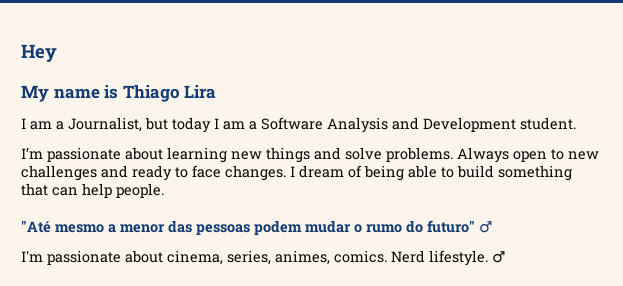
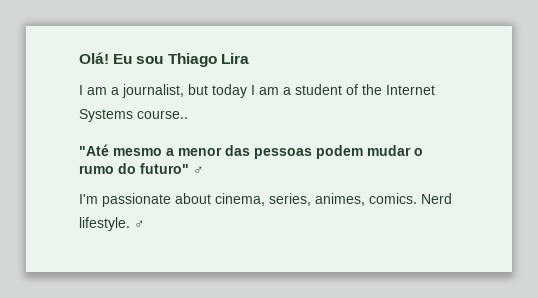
[21,44,57,62] [21,85,119,102] Hey // My name is -> [79,52,164,64] Olá! Eu sou
[68,117,142,132] Journalist, -> [122,84,184,98] journalist,
[261,117,576,133] [21,147,599,163] [21,165,572,181] [21,183,164,198] Software Analysis and Development student. // I’m passionate about learning new things and solve problems. Always open to new challenges and ready to face changes. I dream of being able to build something that can help people. -> [295,84,435,95] [79,109,188,122] student of the Internet Systems course..

